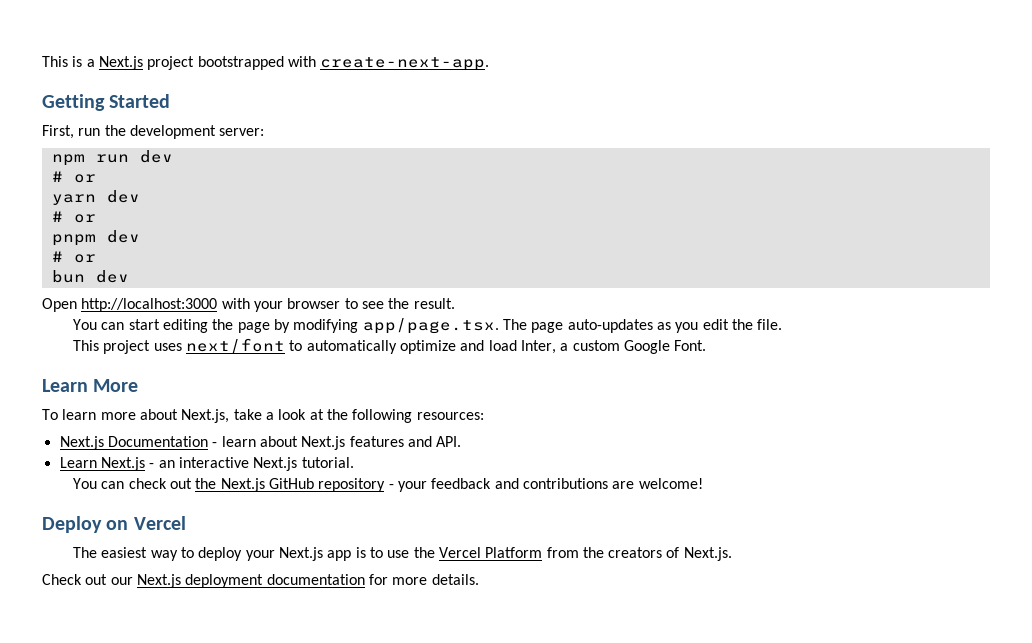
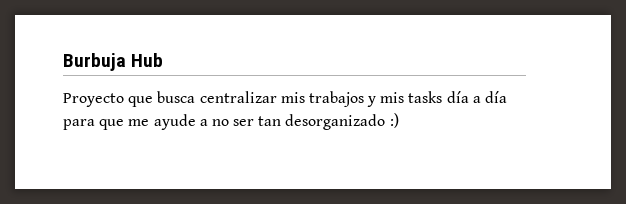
[42,56,490,71] [42,94,171,111] [42,125,265,139] [51,150,173,166] [51,171,96,183] [51,190,140,205] [51,211,96,223] [51,230,140,246] [51,251,96,263] [51,270,129,283] [42,298,455,312] [73,318,783,334] [73,338,707,354] [42,379,139,392] [42,409,484,423] [59,436,462,450] [59,457,354,471] [73,478,703,492] [42,516,186,533] [73,547,732,561] [42,574,479,588] This is a Next.js project bootstrapped with create-next-app. // Getting Started // First, run the development server: // npm run dev // # or // yarn dev // # or // pnpm dev // # or // bun dev // Open http://localhost:3000 with your browser to see the result. // You can start editing the page by modifying app/page.tsx. The page auto-updates as you edit the file. // This project uses next/font to automatically optimize and load Inter, a custom Google Font. // Learn More // To learn more about Next.js, take a look at the following resources: // Next.js Documentation - learn about Next.js features and API. // Learn Next.js - an interactive Next.js tutorial. // You can check out the Next.js GitHub repository - your feedback and contributions are welcome! // Deploy on Vercel // The easiest way to deploy your Next.js app is to use the Vercel Platform from the creators of Next.js. // Check out our Next.js deployment documentation for more details. -> [63,53,164,71] [63,91,508,107] [63,113,399,130] Burbuja Hub // Proyecto que busca centralizar mis trabajos y mis tasks día a día para que me ayude a no ser tan desorganizado :)

